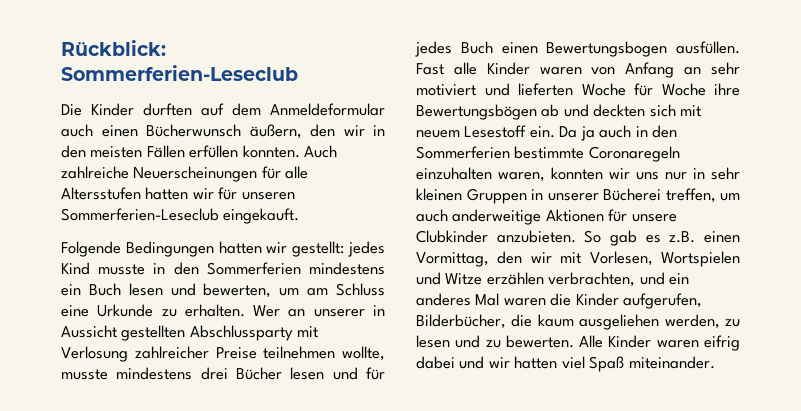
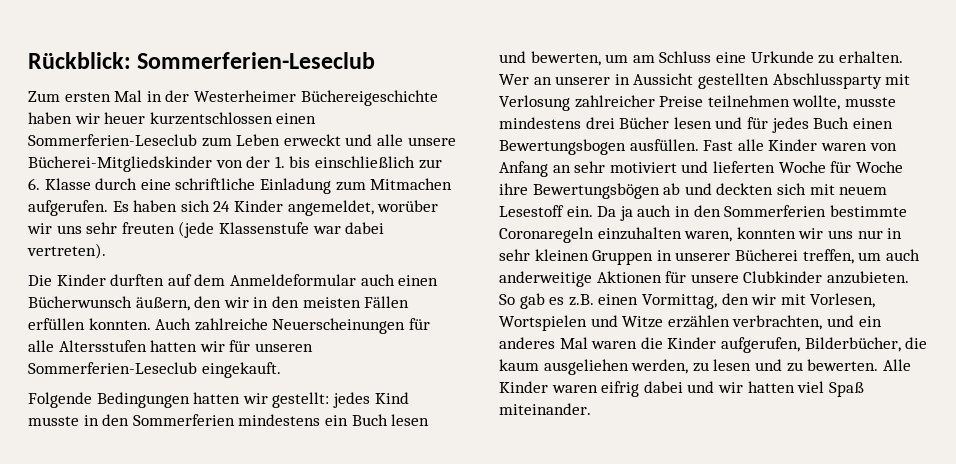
(298, 73) none -> [28,90,438,106] [28,112,317,125] [28,134,456,147] [28,156,442,172] [28,178,453,194] [28,200,439,216] [27,221,385,238] [27,243,106,259] // Zum ersten Mal in der Westerheimer Büchereigeschichte haben wir heuer kurzentschlossen einen Sommerferien-Leseclub zum Leben erweckt und alle unsere Bücherei-Mitgliedskinder von der 1. bis einschließlich zur 6. Klasse durch eine schriftliche Einladung zum Mitmachen aufgerufen. Es haben sich 24 Kinder angemeldet, worüber wir uns sehr freuten (jede Klassenstufe war dabei vertreten).

